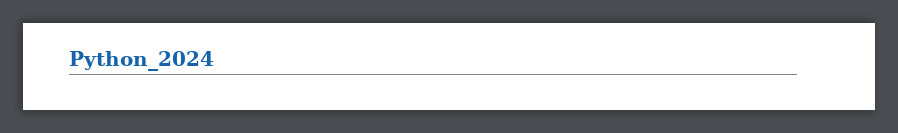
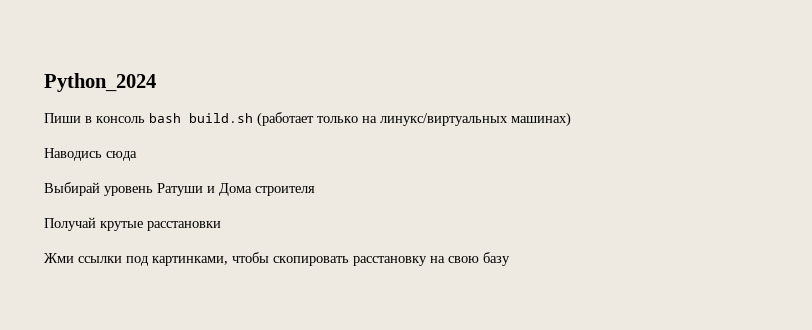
(214, 61) none -> [44,112,571,127] [44,148,137,161] [44,182,315,196] [44,217,221,231] [44,252,510,266] // Пиши в консоль bash build.sh (работает только на линукс/виртуальных машинах) // Наводись сюда // Выбирай уровень Ратуши и Дома строителя // Получай крутые расстановки // Жми ссылки под картинками, чтобы скопировать расстановку на свою базу

